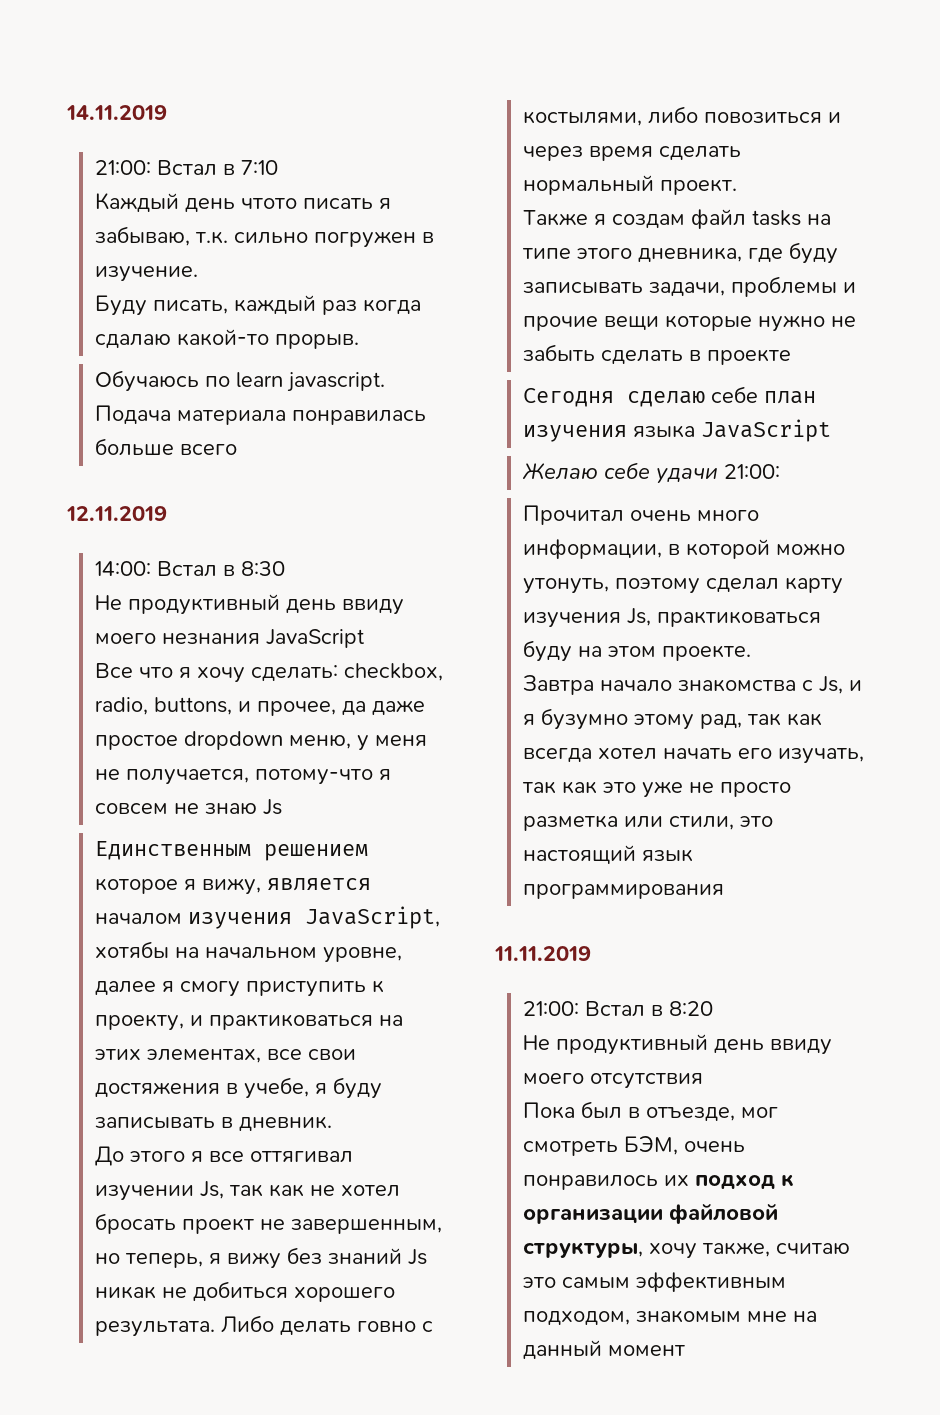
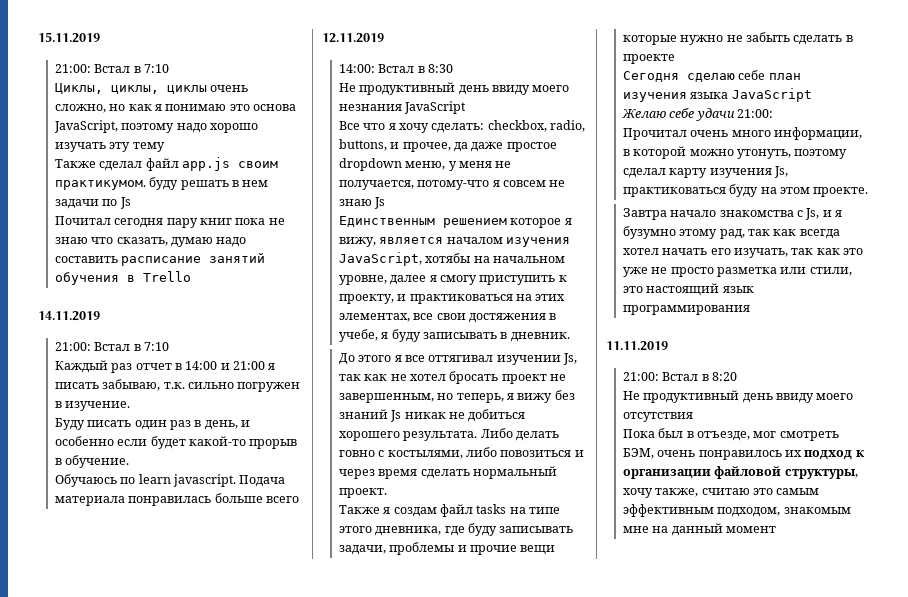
(66, 112) none -> [38,32,100,43] [54,64,169,73] [54,83,249,94] [54,104,296,113] [53,120,258,133] [54,142,165,152] [54,157,278,171] [54,177,269,190] [54,197,131,209] [54,216,285,228] [54,237,247,247] [54,253,266,266] [54,271,191,285] 15.11.2019 // 21:00: Встал в 7:10 // Циклы, циклы, циклы очень сложно, но как я понимаю это основа JavaScript, поэтому надо хорошо изучать эту тему // Также сделал файл app.js своим практикумом. буду решать в нем задачи по Js // Почитал сегодня пару книг пока не знаю что сказать, думаю надо составить расписание занятий обучения в Trello //
[184,198,391,213] день чтото писать я -> [111,361,276,373] [54,382,99,389] раз отчет в 14:00 и 21:00 я писать
[152,295,421,315] [94,329,359,349] писать, каждый раз когда сдалаю какой-то прорыв. -> [87,420,250,430] [54,436,298,449] [54,455,130,468] писать один раз в день, и особенно если будет какой-то прорыв в обучение.

